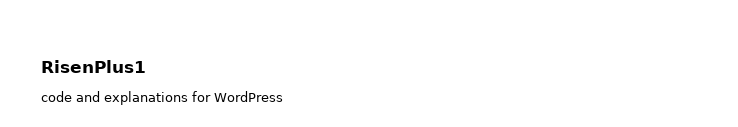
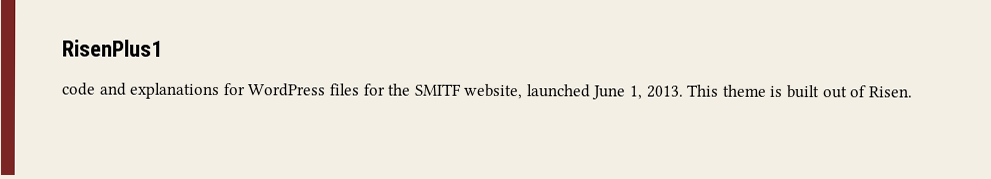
(283, 96) none -> [328,83,913,100] files for the SMITF website, launched June 1, 2013. This theme is built out of Risen.

